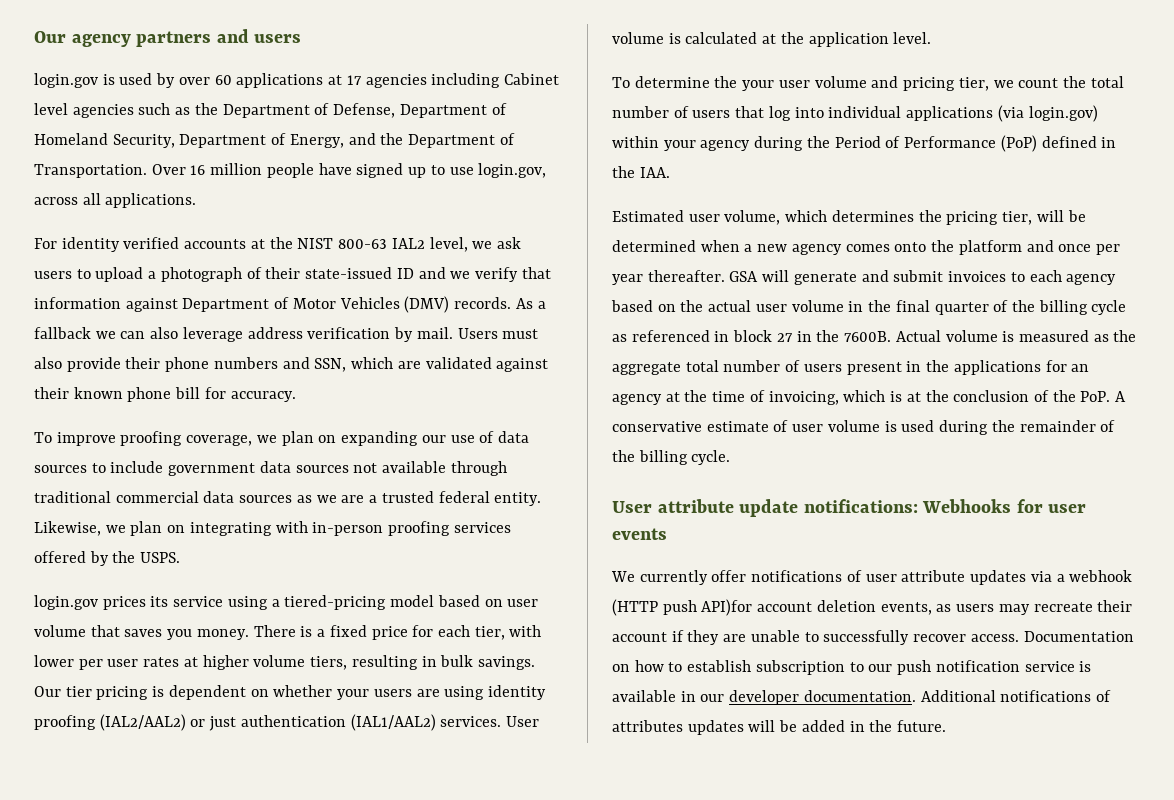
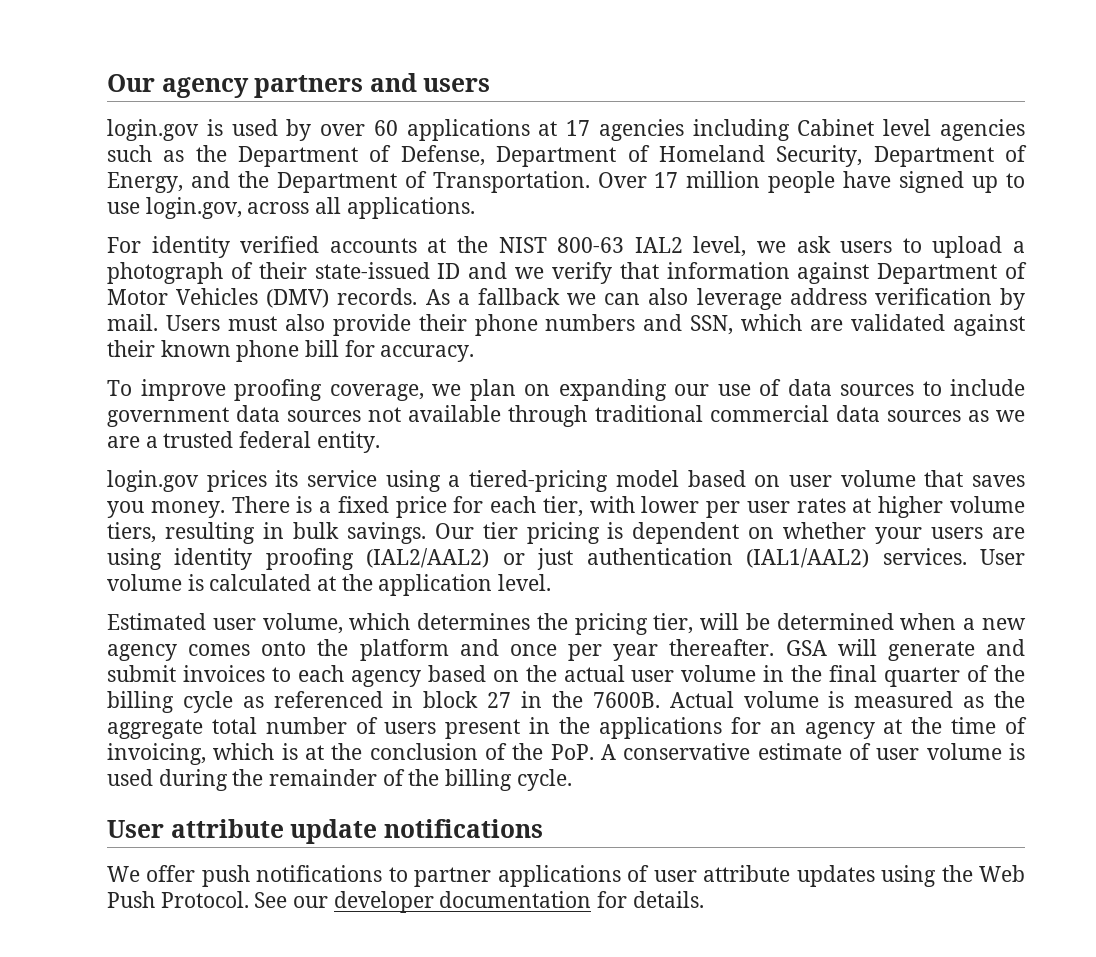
[190,165,206,175] 16 -> [654,172,679,188] 17
[34,521,511,536] [34,551,181,566] Likewise, we plan on integrating with in-person proofing services offered by the USPS. -> (380, 442) none
[612,76,1124,91] [612,105,1098,122] [612,135,1117,152] [612,166,670,178] // To determine the your user volume and pricing tier, we count the total number of users that log into individual applications (via login.gov) within your agency during the Period of Performance (PoP) defined in the IAA. -> (552, 582) none
[803,499,1087,513] [612,528,667,540] [611,570,1133,585] [612,599,1133,616] [612,630,1134,645] [612,660,1092,675] [612,690,1112,705] [612,720,947,735] notifications: Webhooks for user events // We currently offer notifications of user attribute updates via a webhook (HTTP push API)for account deletion events, as users may recreate their account if they are unable to successfully recover access. Documentation on how to establish subscription to our push notification service is available in our developer documentation. Additional notifications of attributes updates will be added in the future. -> [383,819,543,838] [107,865,1025,887] [107,891,704,913] notifications // We offer push notifications to partner applications of user attribute updates using the Web Push Protocol. See our developer documentation for details.

